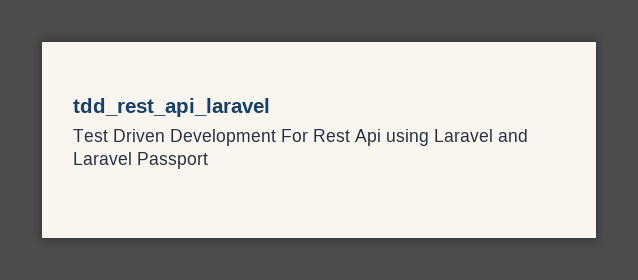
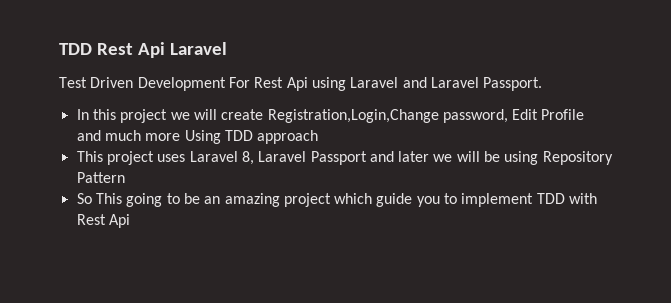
[73,98,270,117] tdd_rest_api_laravel -> [59,42,227,58] TDD Rest Api Laravel
[137,152,208,169] Passport -> [483,77,543,91] [76,109,585,123] [76,130,319,144] [76,151,613,165] [76,172,125,183] [76,193,598,207] [76,214,130,228] Passport. // In this project we will create Registration,Login,Change password, Edit Profile and much more Using TDD approach // This project uses Laravel 8, Laravel Passport and later we will be using Repository Pattern // So This going to be an amazing project which guide you to implement TDD with Rest Api

